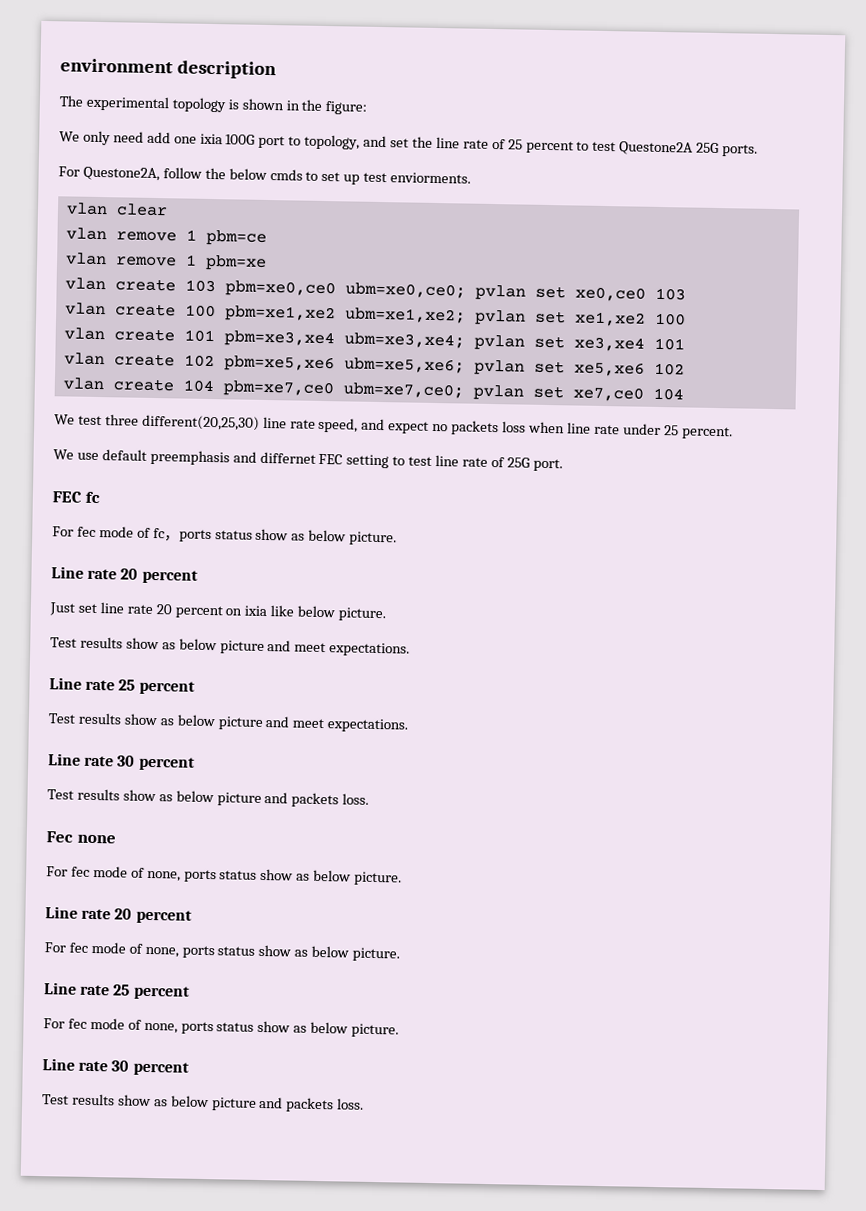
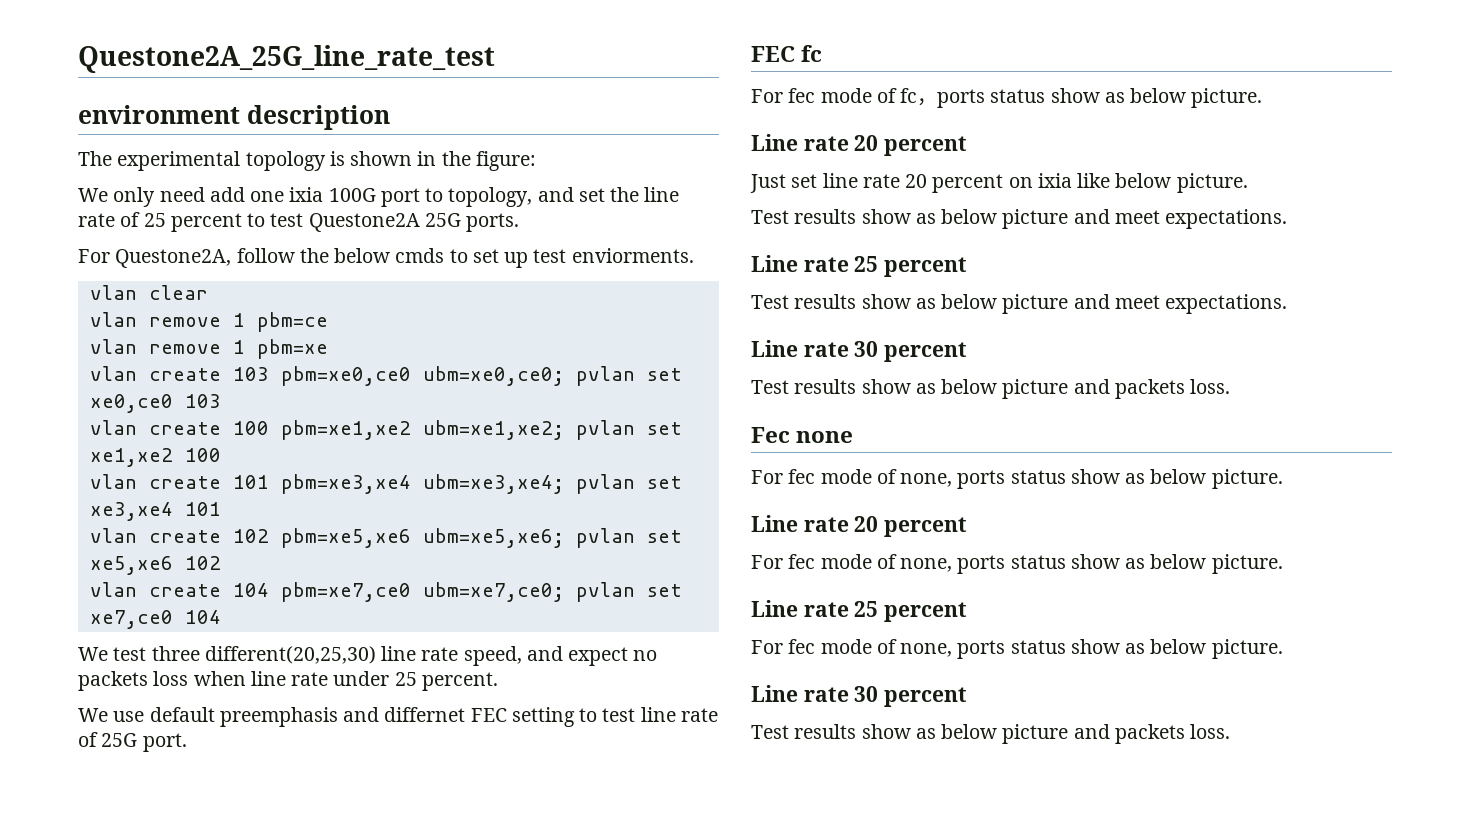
(60, 66) none -> [78,45,495,73] Questone2A_25G_line_rate_test //

